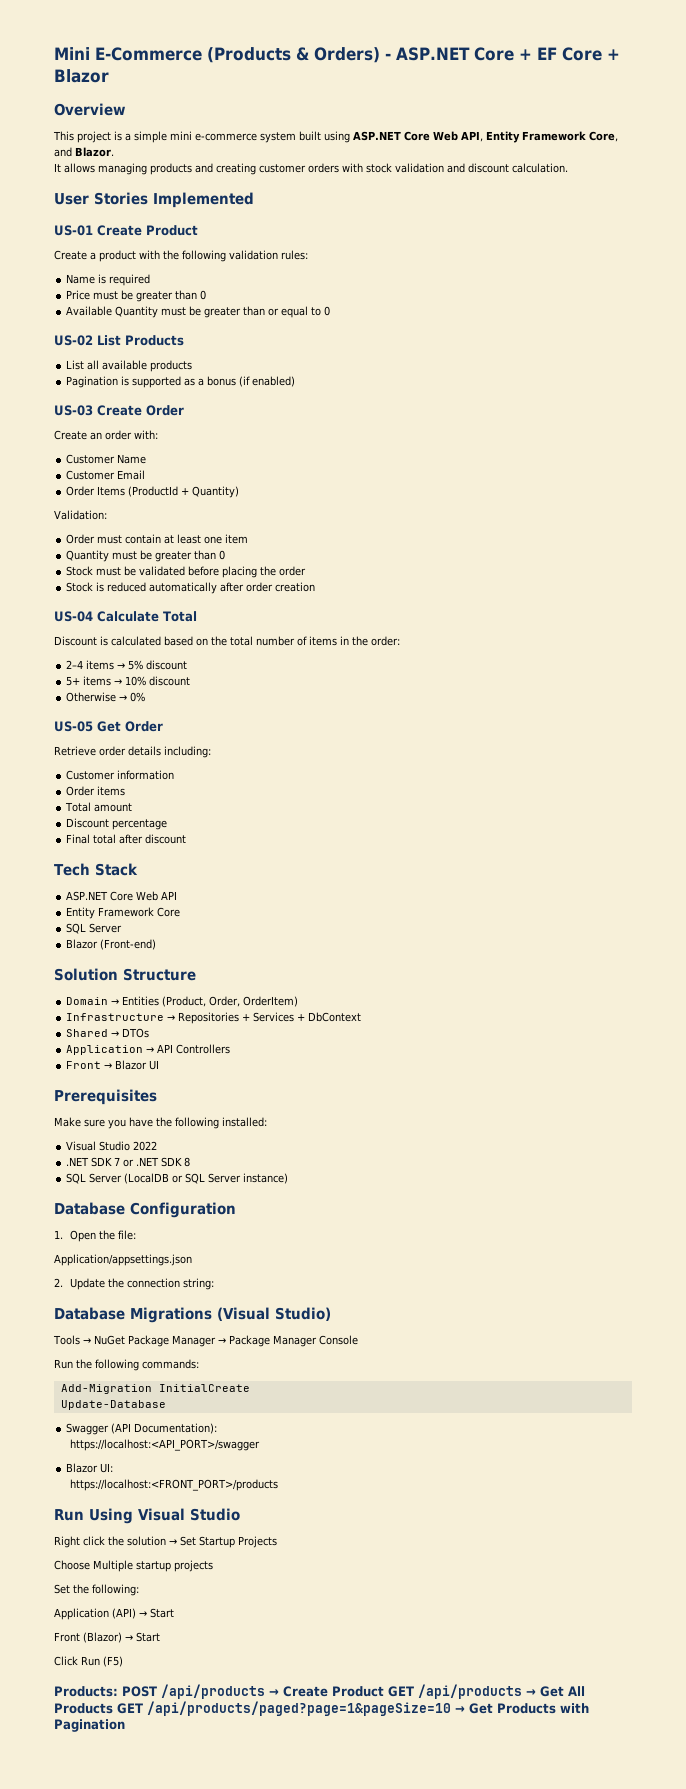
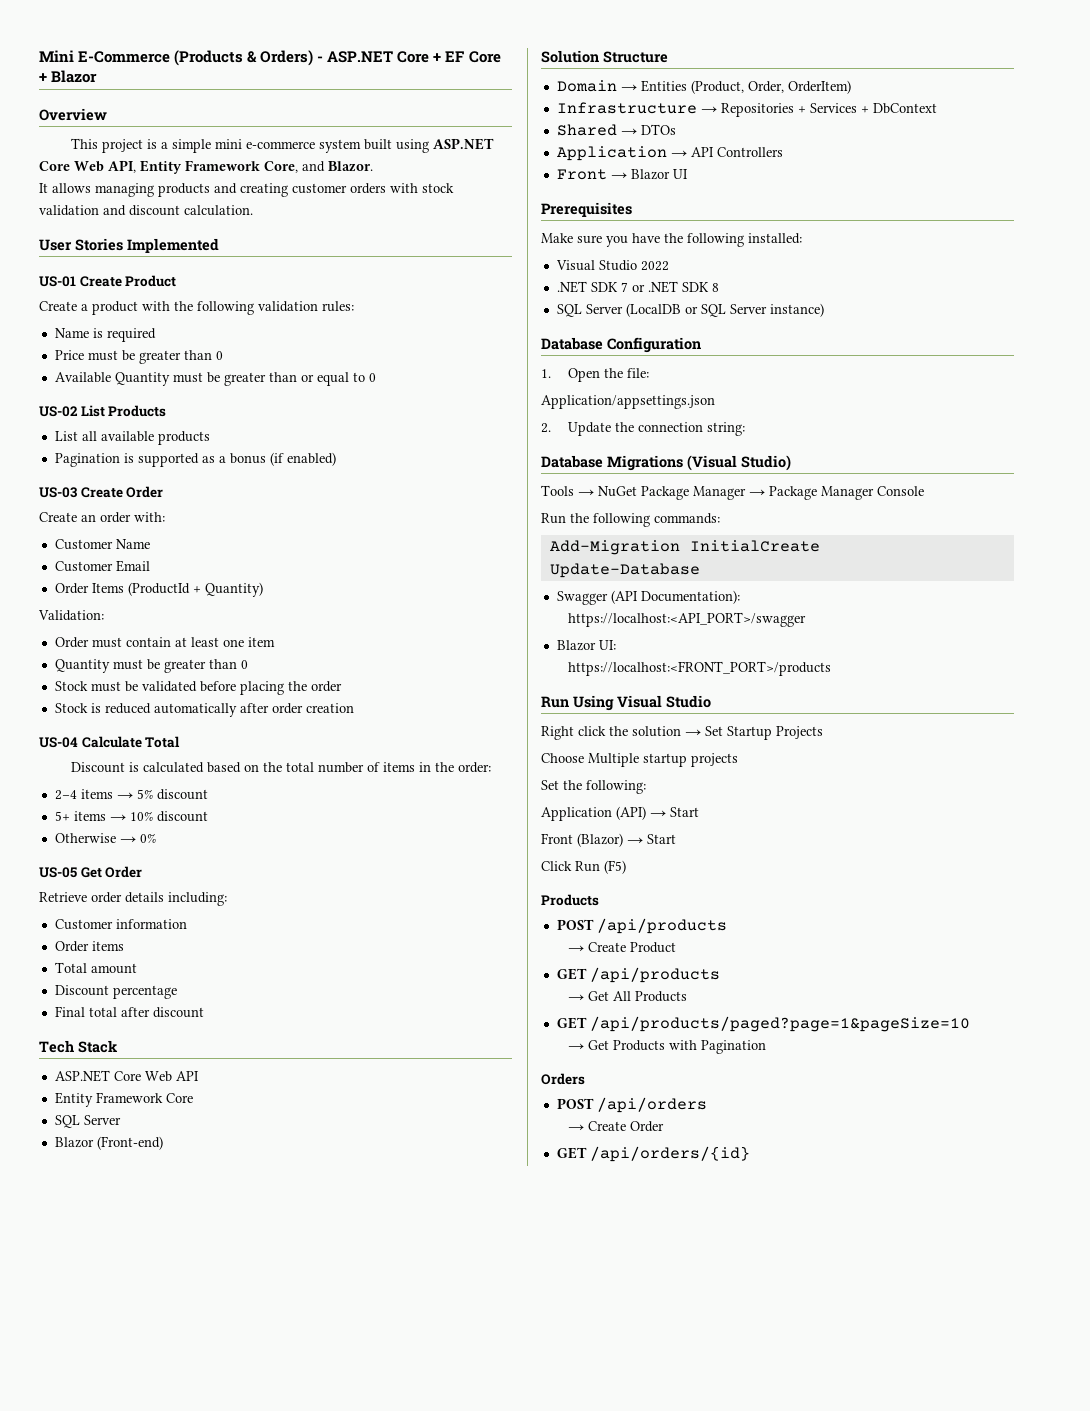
[54,1686,118,1697] Products: -> [541,894,599,906] Products //
(265, 1691) none -> (727, 926) //
(384, 1691) none -> (676, 947) //
(522, 1691) none -> (720, 975) //
(113, 1708) none -> (687, 996) //
(451, 1708) none -> (970, 1024) //
(125, 1725) none -> [541,1073,585,1085] [556,1097,707,1113] [567,1121,664,1132] [556,1146,750,1162] // Orders // POST /api/orders // → Create Order // GET /api/orders/{id}

